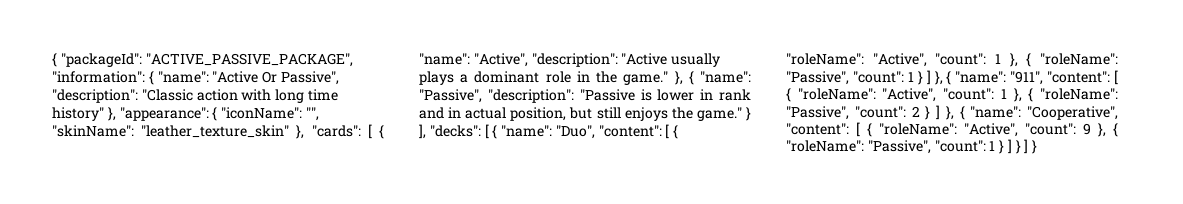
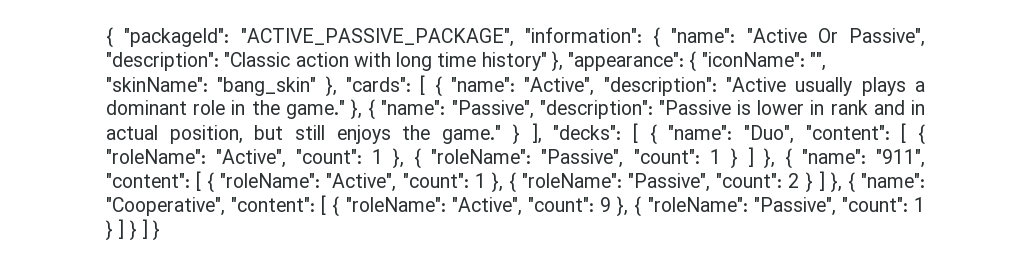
[141,125,290,138] "leather_texture_skin" -> [217,77,317,96] "bang_skin"

